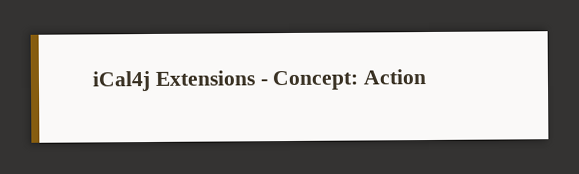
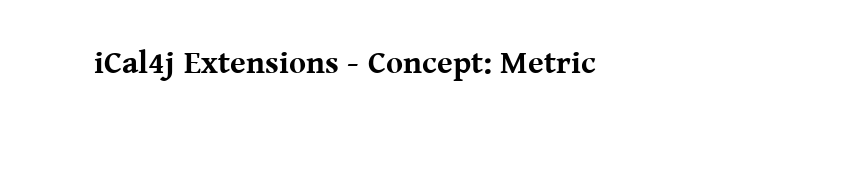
[363,69,427,85] Action -> [500,52,597,73] Metric

